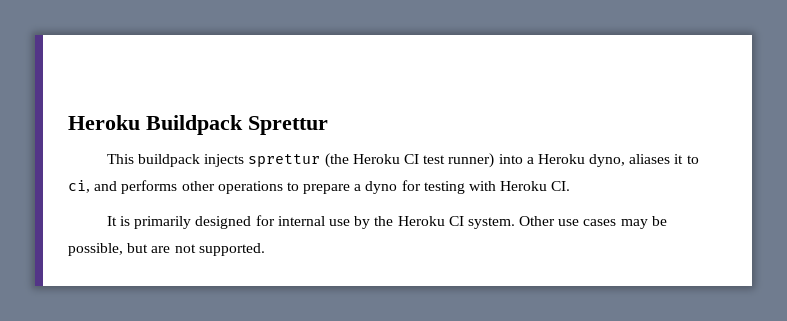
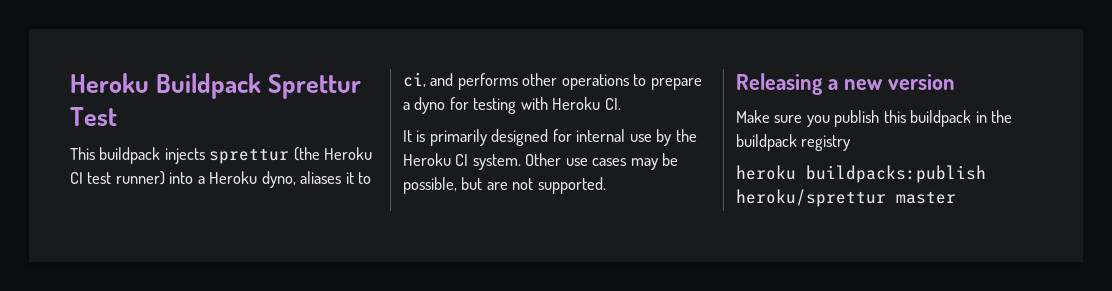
(328, 125) none -> [70,107,117,126] Test
(265, 249) none -> [736,73,955,95] [736,110,1013,127] [736,134,851,151] [736,165,986,183] [736,189,956,207] // Releasing a new version // Make sure you publish this buildpack in the buildpack registry // heroku buildpacks:publish heroku/sprettur master

